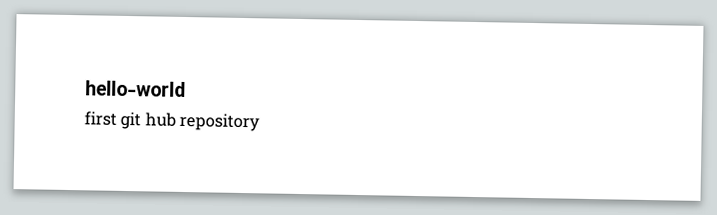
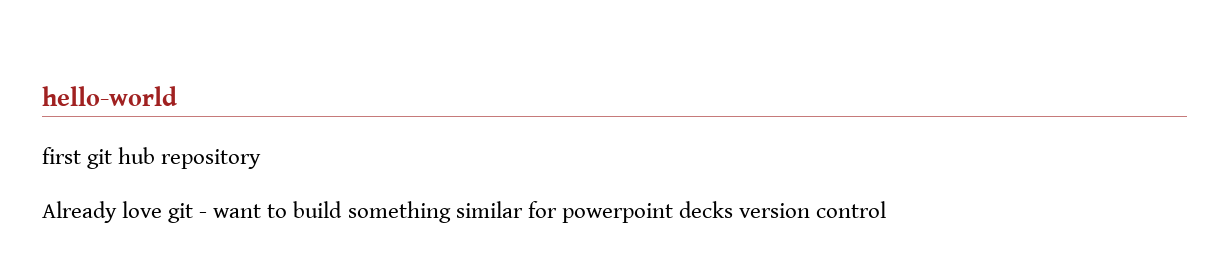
(261, 122) none -> [42,201,886,223] // Already love git - want to build something similar for powerpoint decks version control

